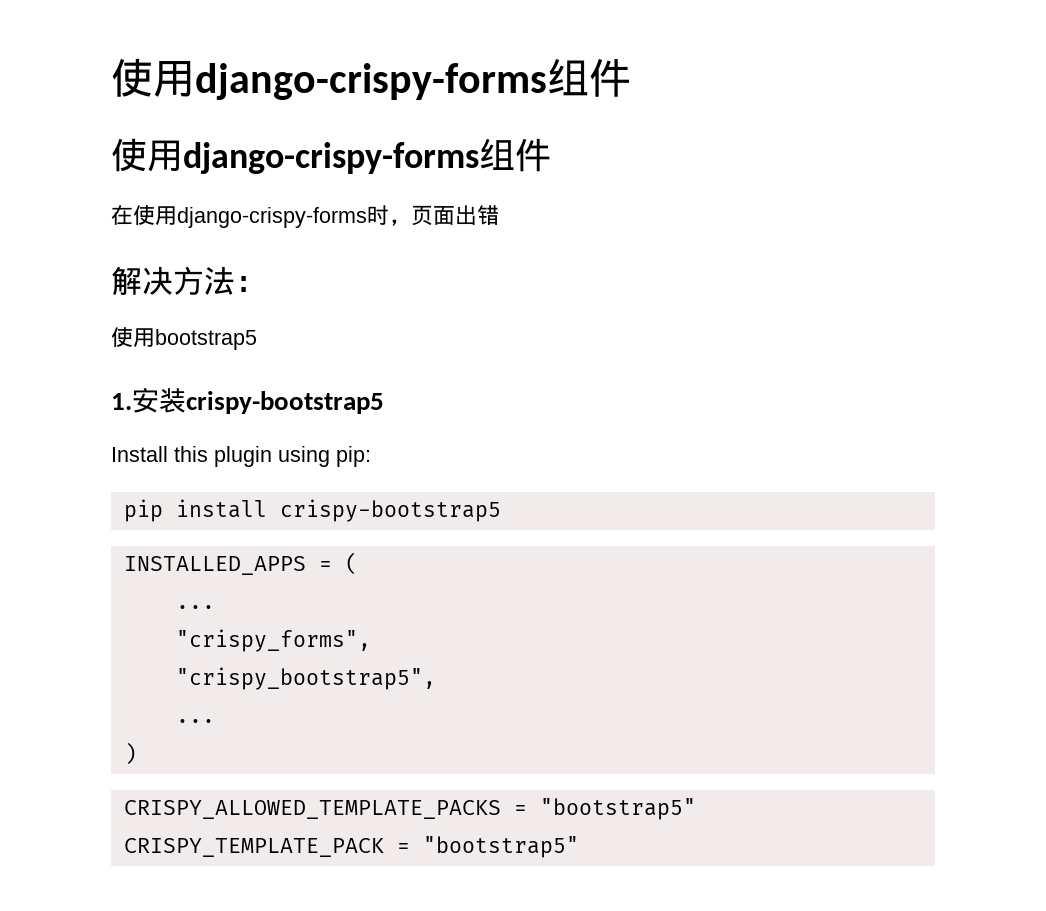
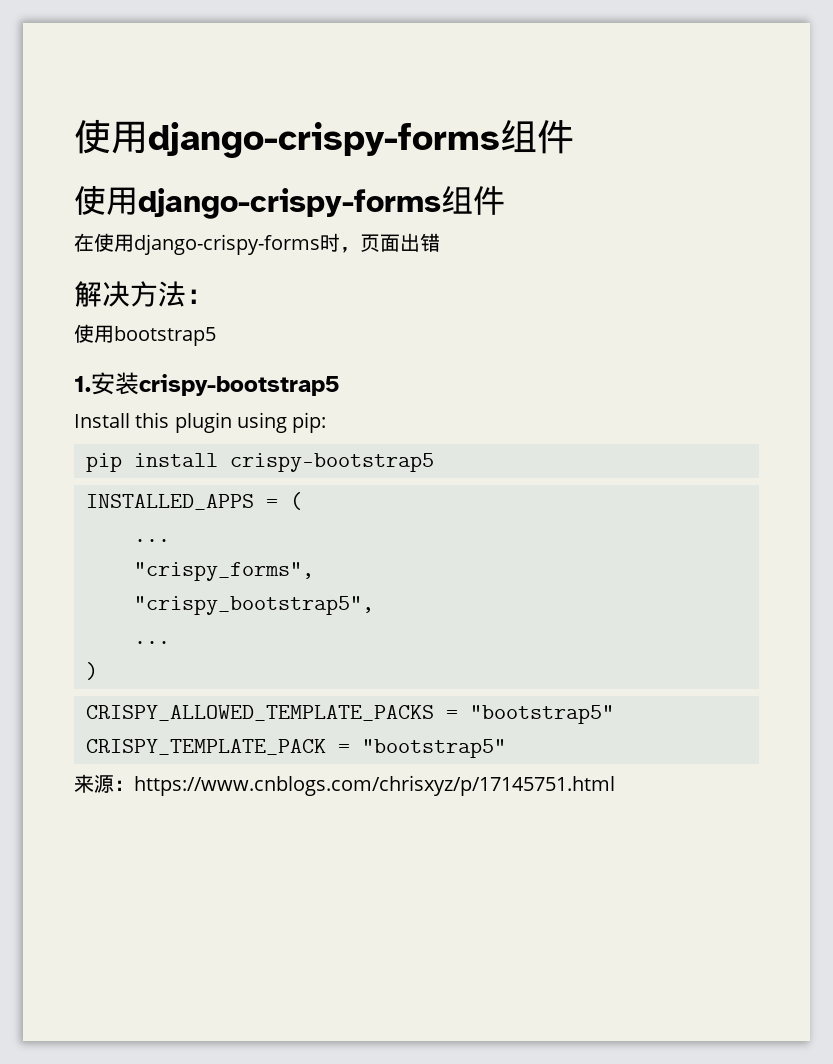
(579, 847) none -> [74,774,615,796] // 来源：https://www.cnblogs.com/chrisxyz/p/17145751.html

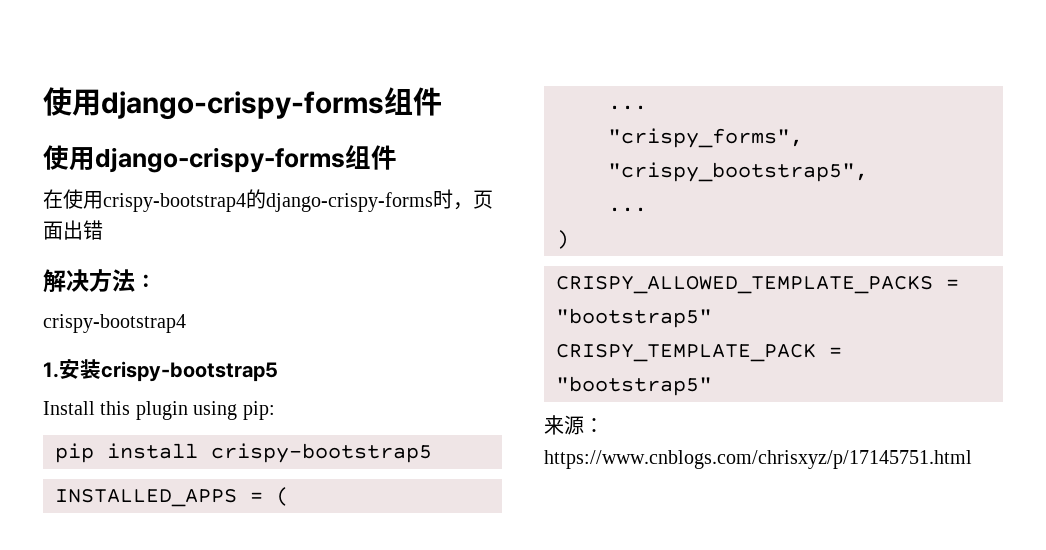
(134, 243) none -> [103,189,266,212] crispy-bootstrap4的
[74,324,216,346] 使用bootstrap5 -> [43,314,186,333] crispy-bootstrap4

